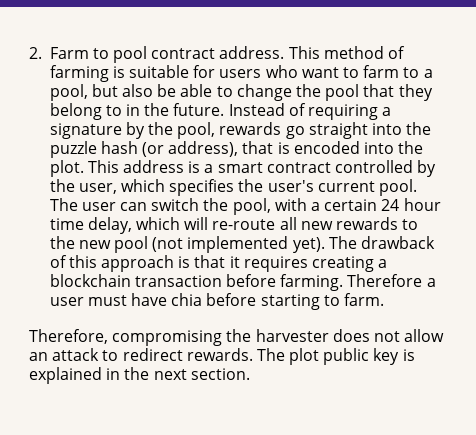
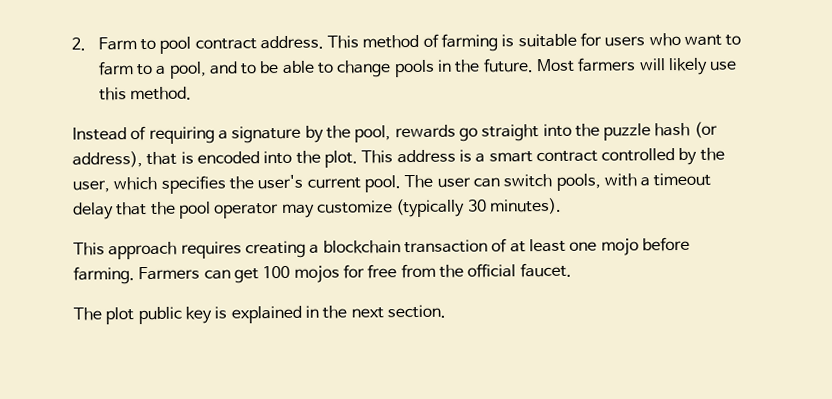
[91,84,154,97] but also -> [208,61,258,75] and to
[296,84,433,101] [49,103,225,120] the pool that they belong to in the future. -> [393,57,738,78] [98,86,192,101] pools in the future. Most farmers will likely use this method. //
[203,198,441,215] [49,217,419,234] [49,236,436,253] [49,255,240,272] the pool, with a certain 24 hour time delay, which will re-route all new rewards to the new pool (not implemented yet). The drawback of this approach is that it -> [555,172,712,191] [73,197,562,220] [73,241,178,260] pools, with a timeout delay that the pool operator may customize (typically 30 minutes). // This approach
[226,274,436,291] [49,293,385,310] [29,329,445,346] [29,348,253,361] before farming. Therefore a user must have chia before starting to farm. // Therefore, compromising the harvester does not allow an attack to redirect rewards. -> [491,236,690,256] [73,262,572,285] of at least one mojo before farming. Farmers can get 100 mojos for free from the official faucet. //

